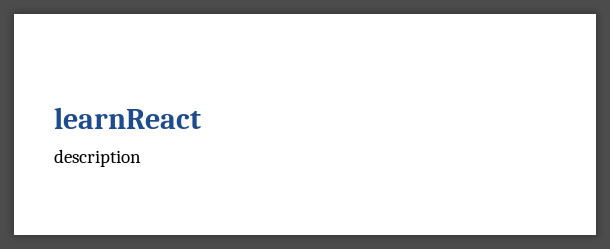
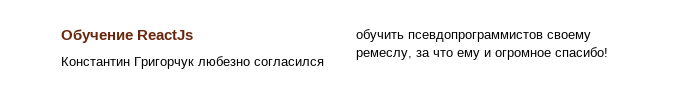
[54,107,201,129] [54,149,141,167] learnReact // description -> [61,29,194,43] [61,56,324,69] [356,29,591,42] [356,47,608,60] Обучение ReactJs // Константин Григорчук любезно согласился обучить псевдопрограммистов своему ремеслу, за что ему и огромное спасибо!

